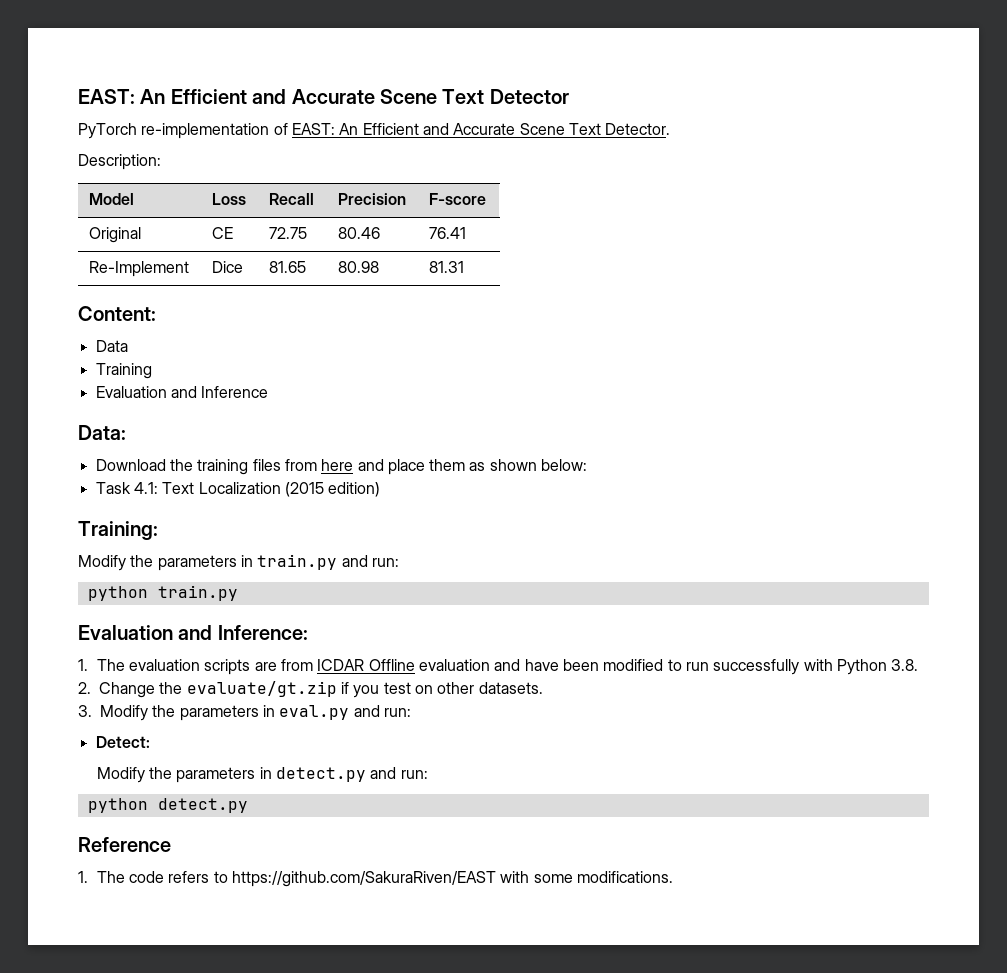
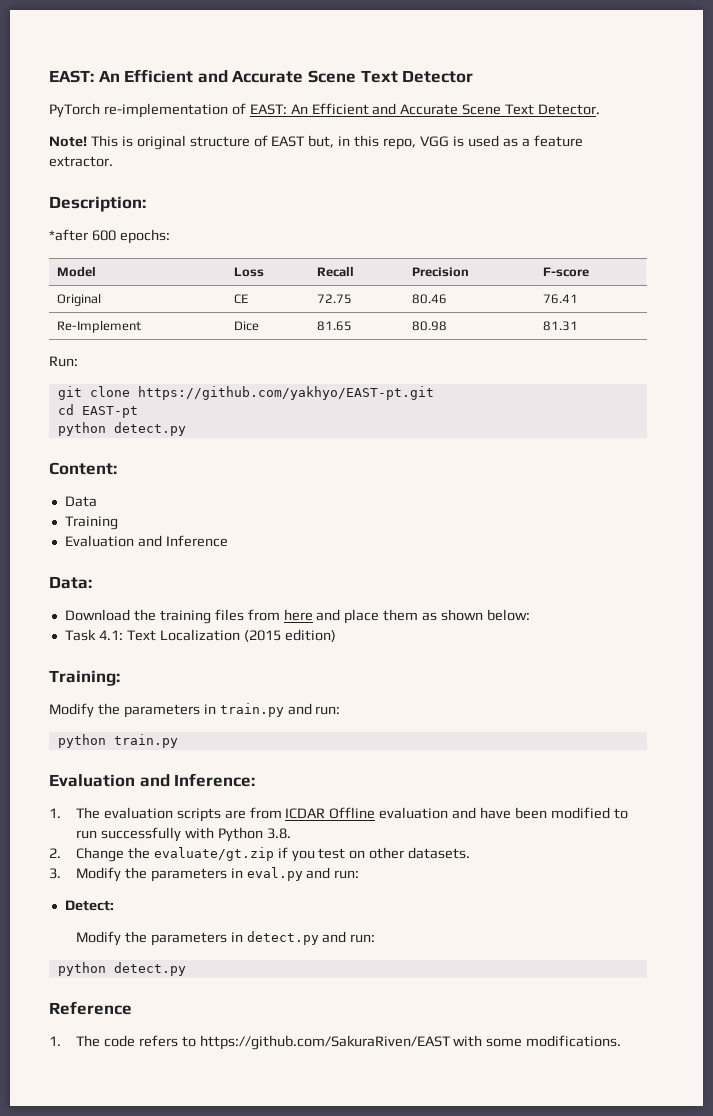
[78,154,161,170] Description: -> [49,135,583,150] [49,156,113,167] [49,196,146,212] [49,229,170,244] Note! This is original structure of EAST but, in this repo, VGG is used as a feature extractor. // Description: // *after 600 epochs:
(465, 267) none -> [49,356,78,367] [57,386,434,400] [57,404,138,418] [57,422,186,436] // Run: // git clone https://github.com/yakhyo/EAST-pt.git // cd EAST-pt // python detect.py

